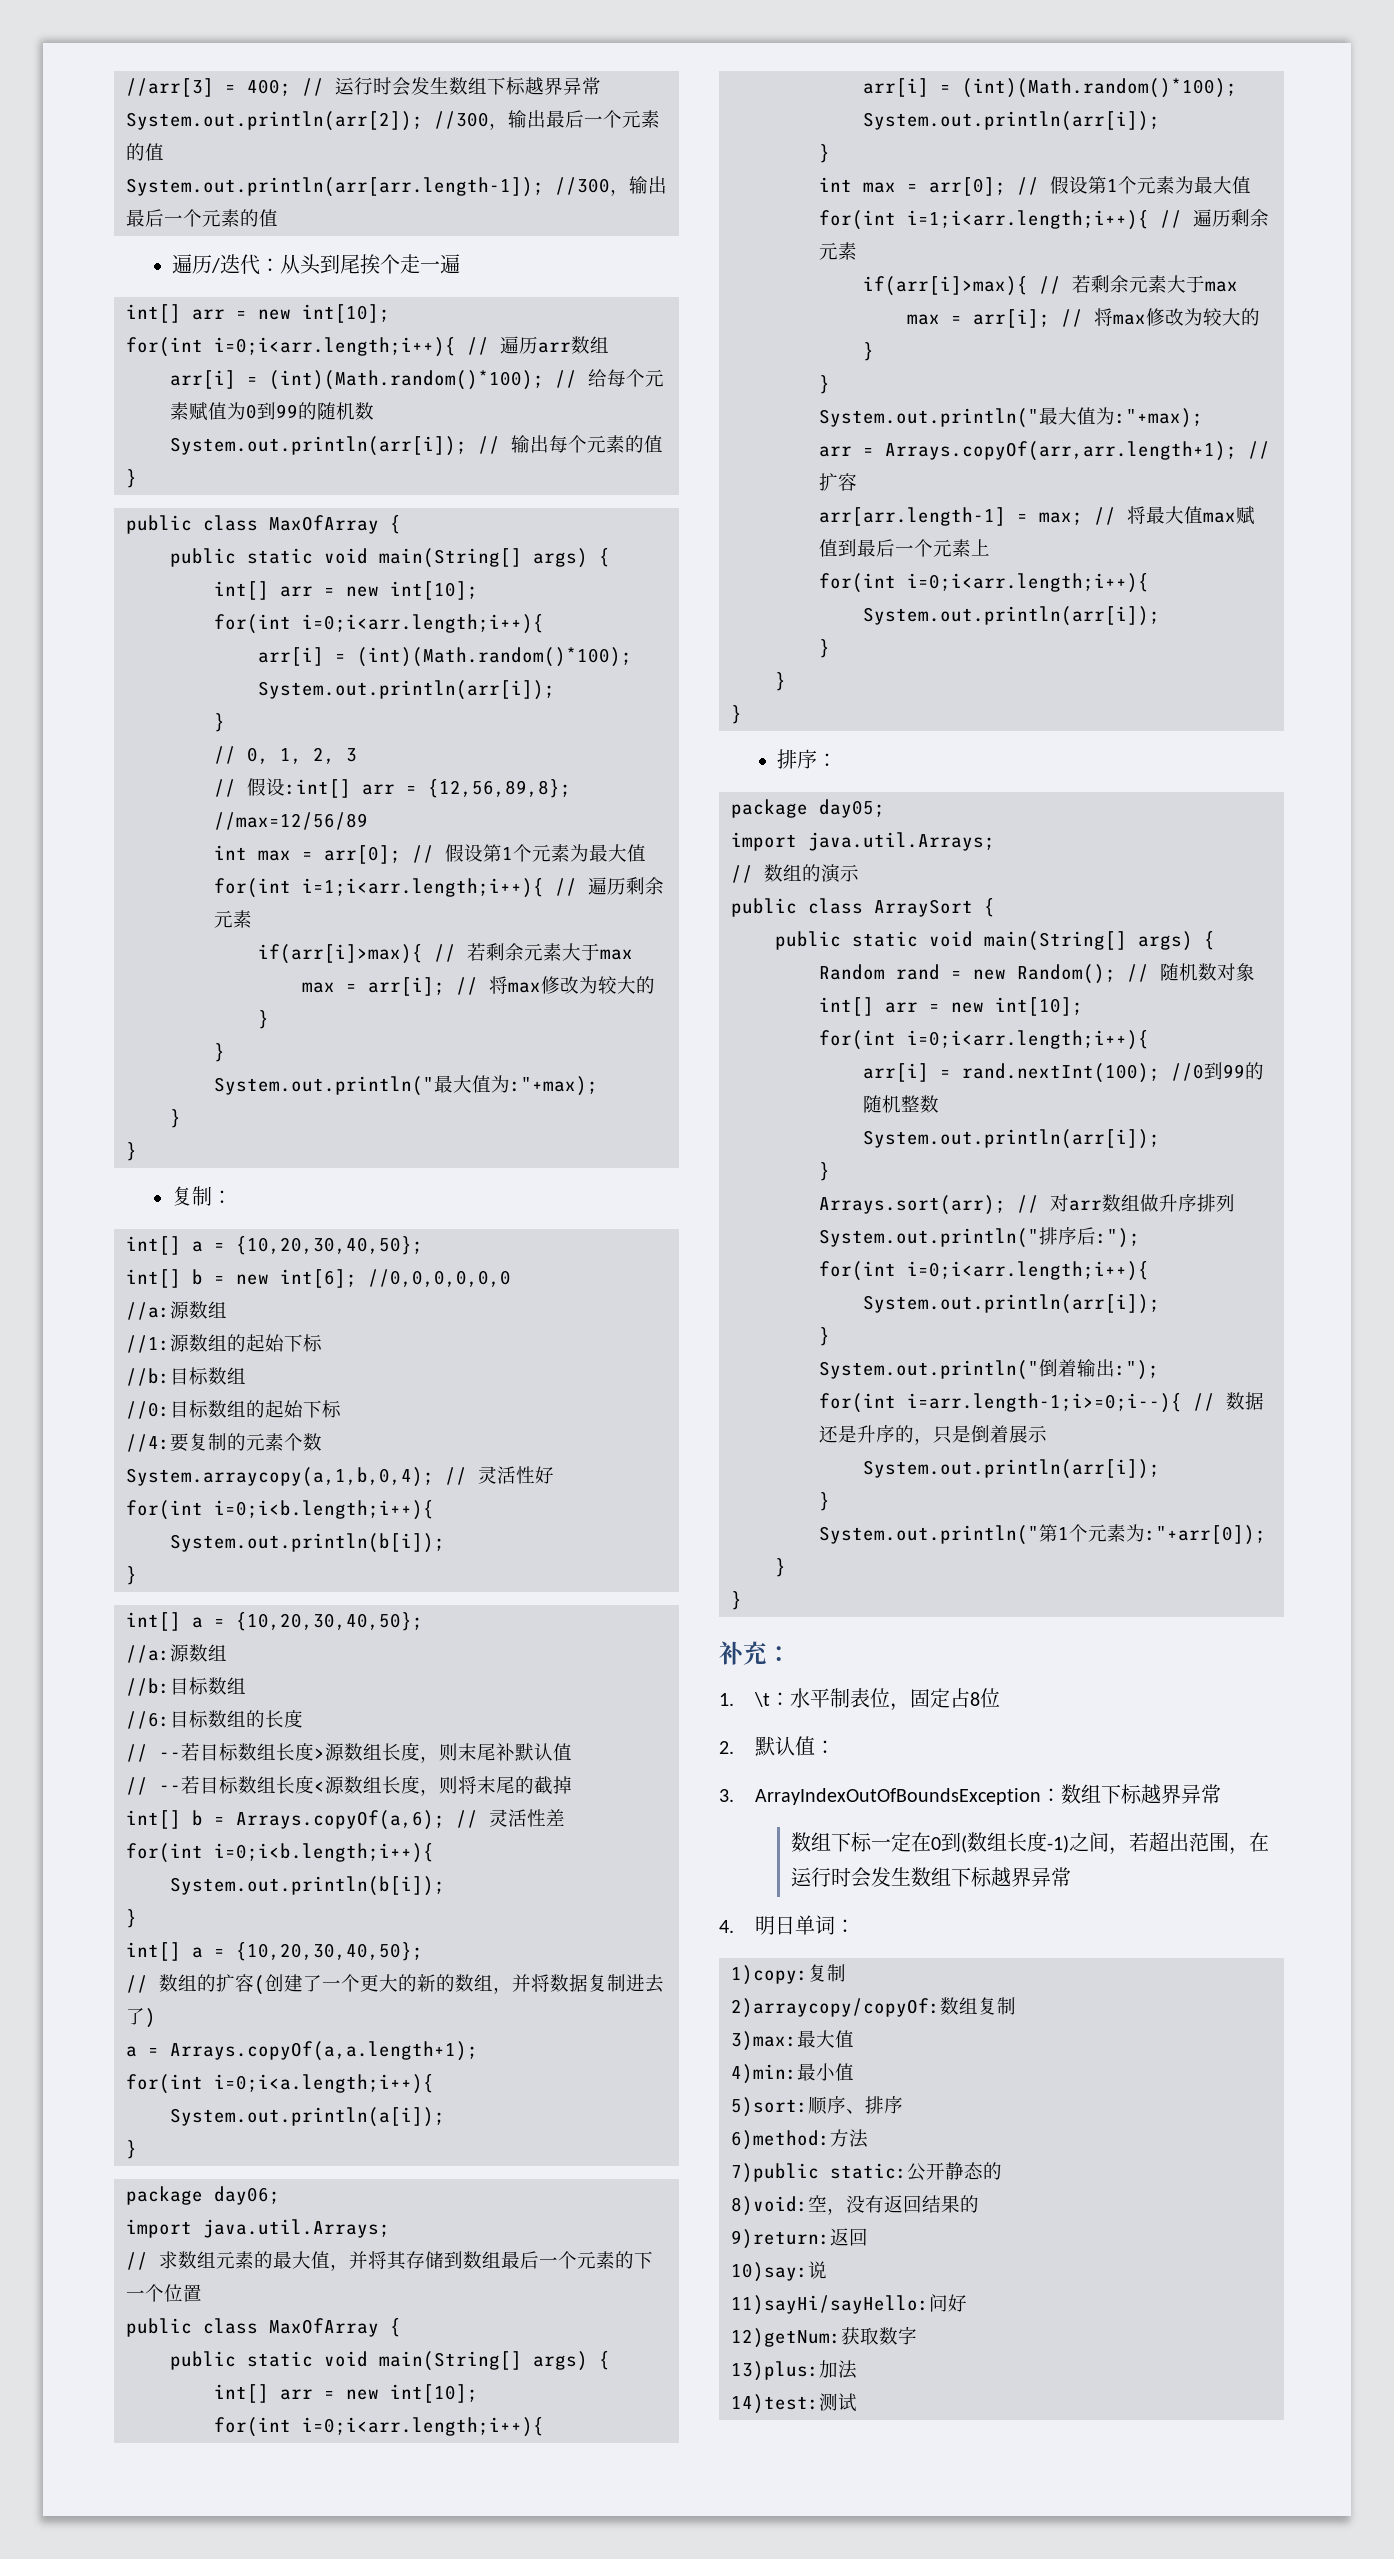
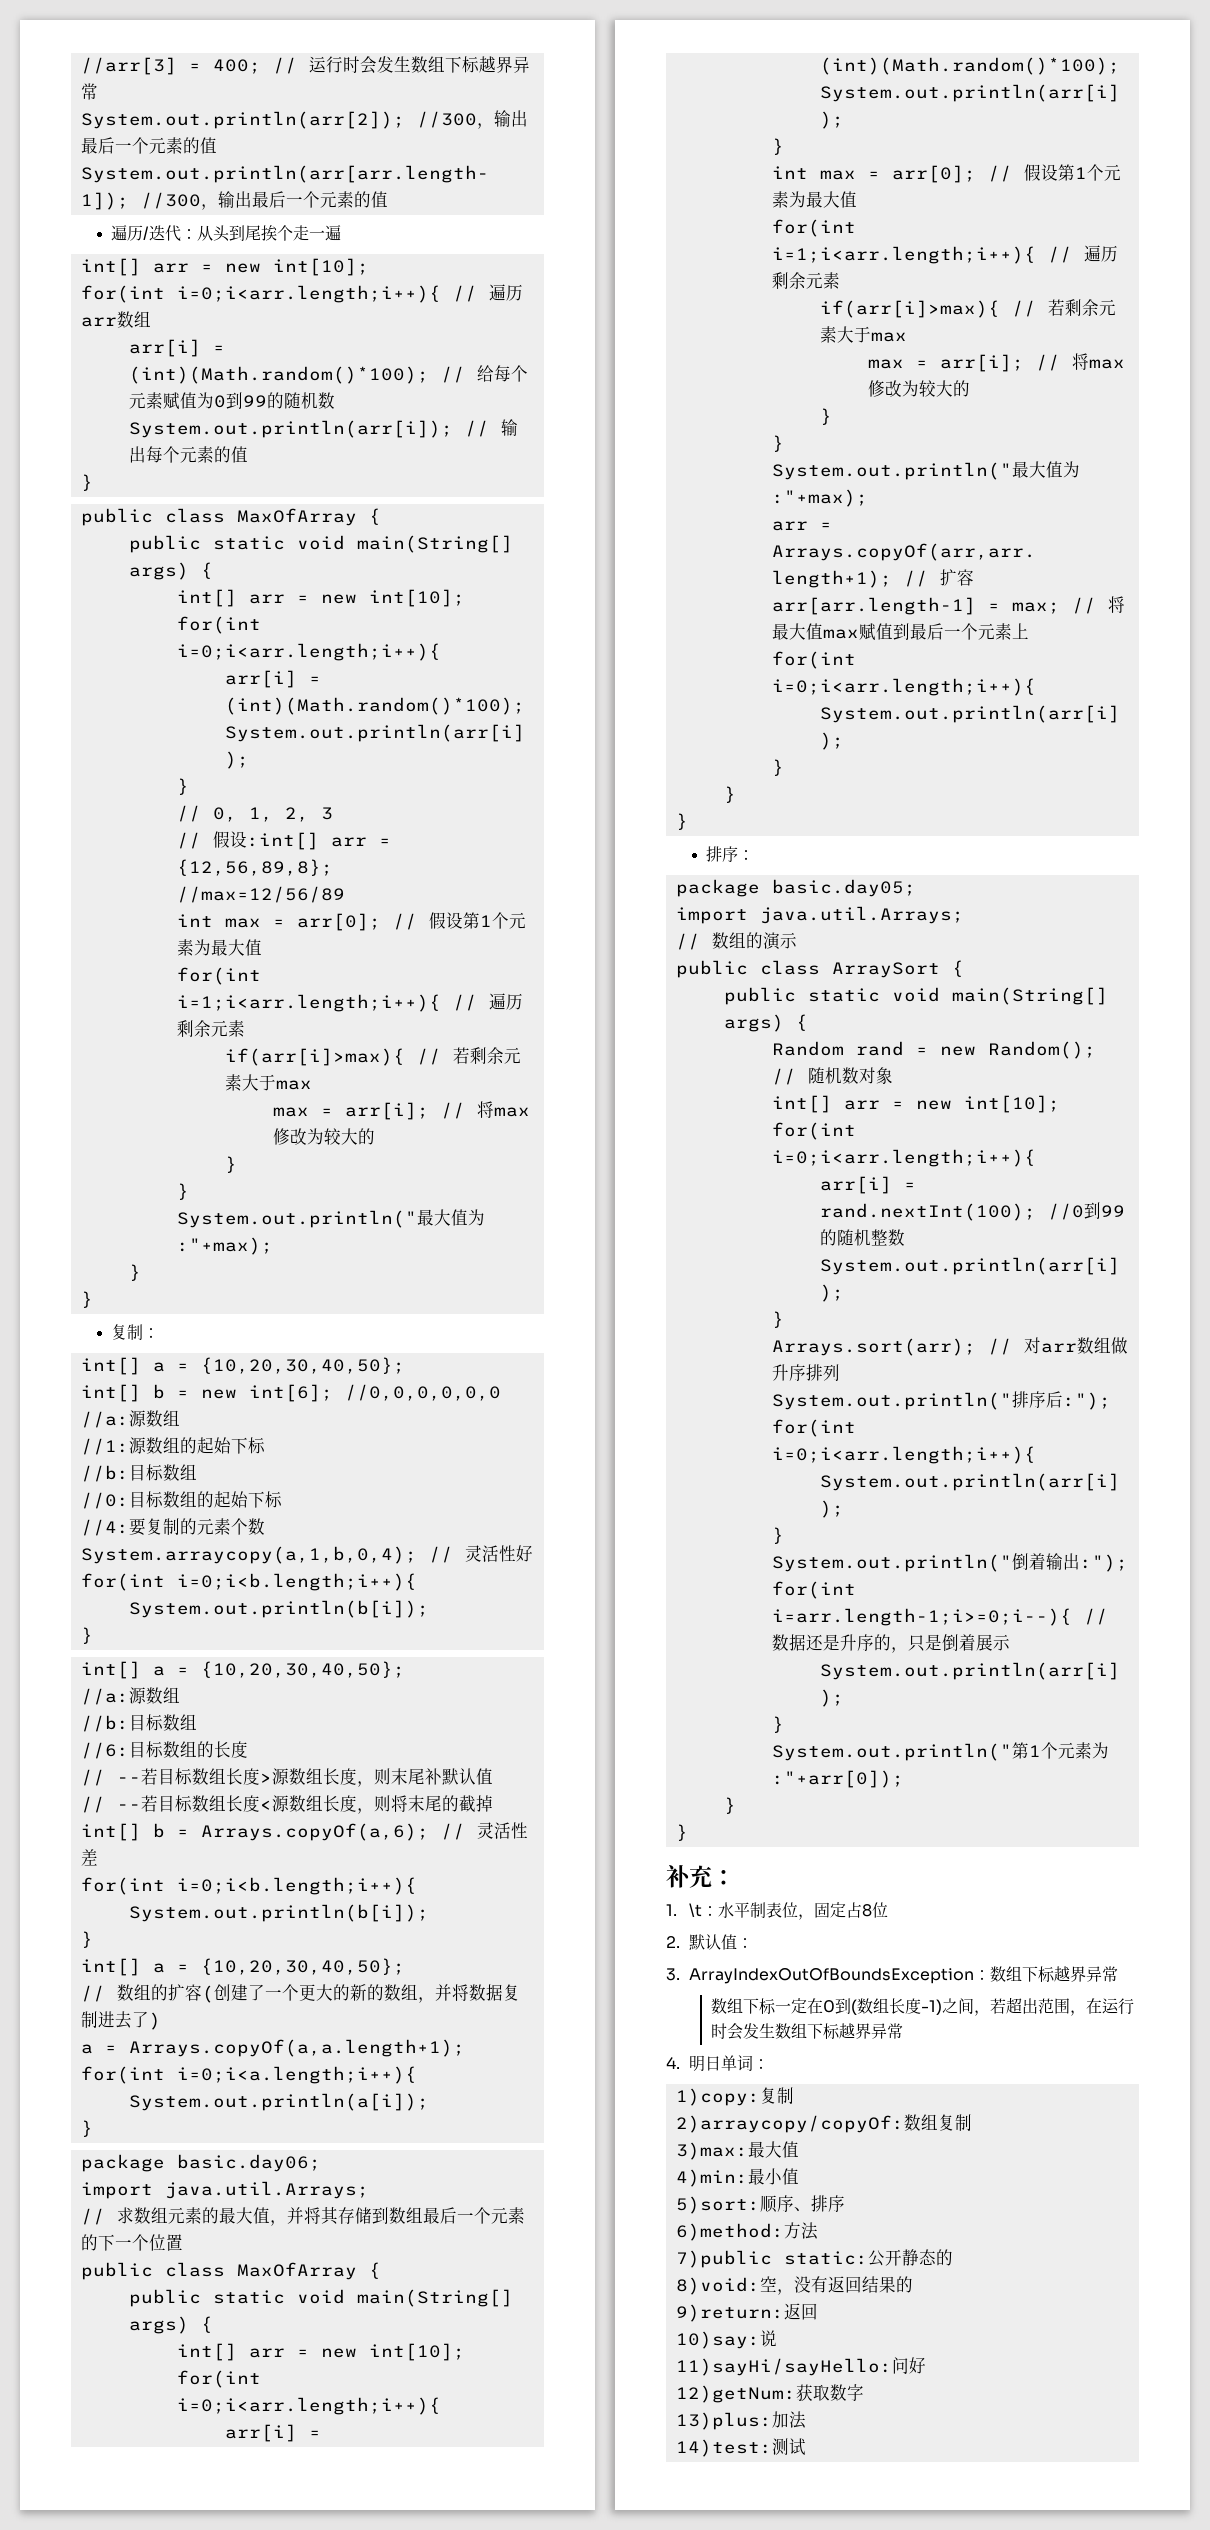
[214,2186,280,2205] day06; -> [176,2154,321,2172] basic.day06;
[819,799,885,818] day05; -> [771,879,916,897] basic.day05;

